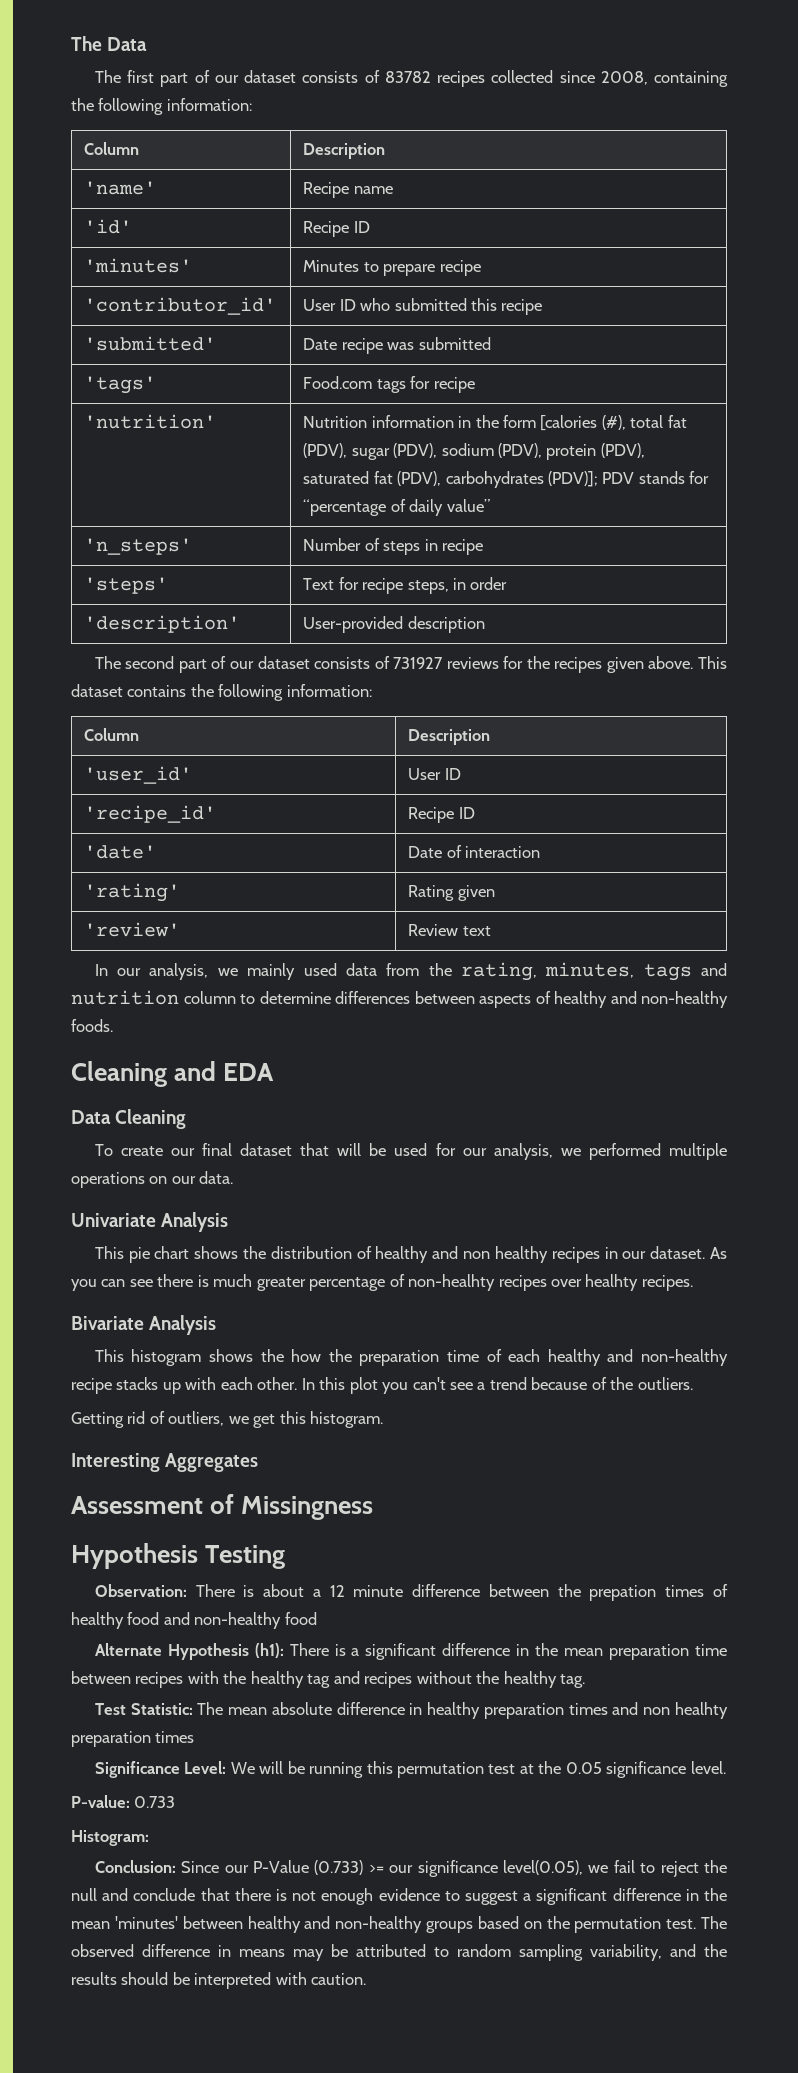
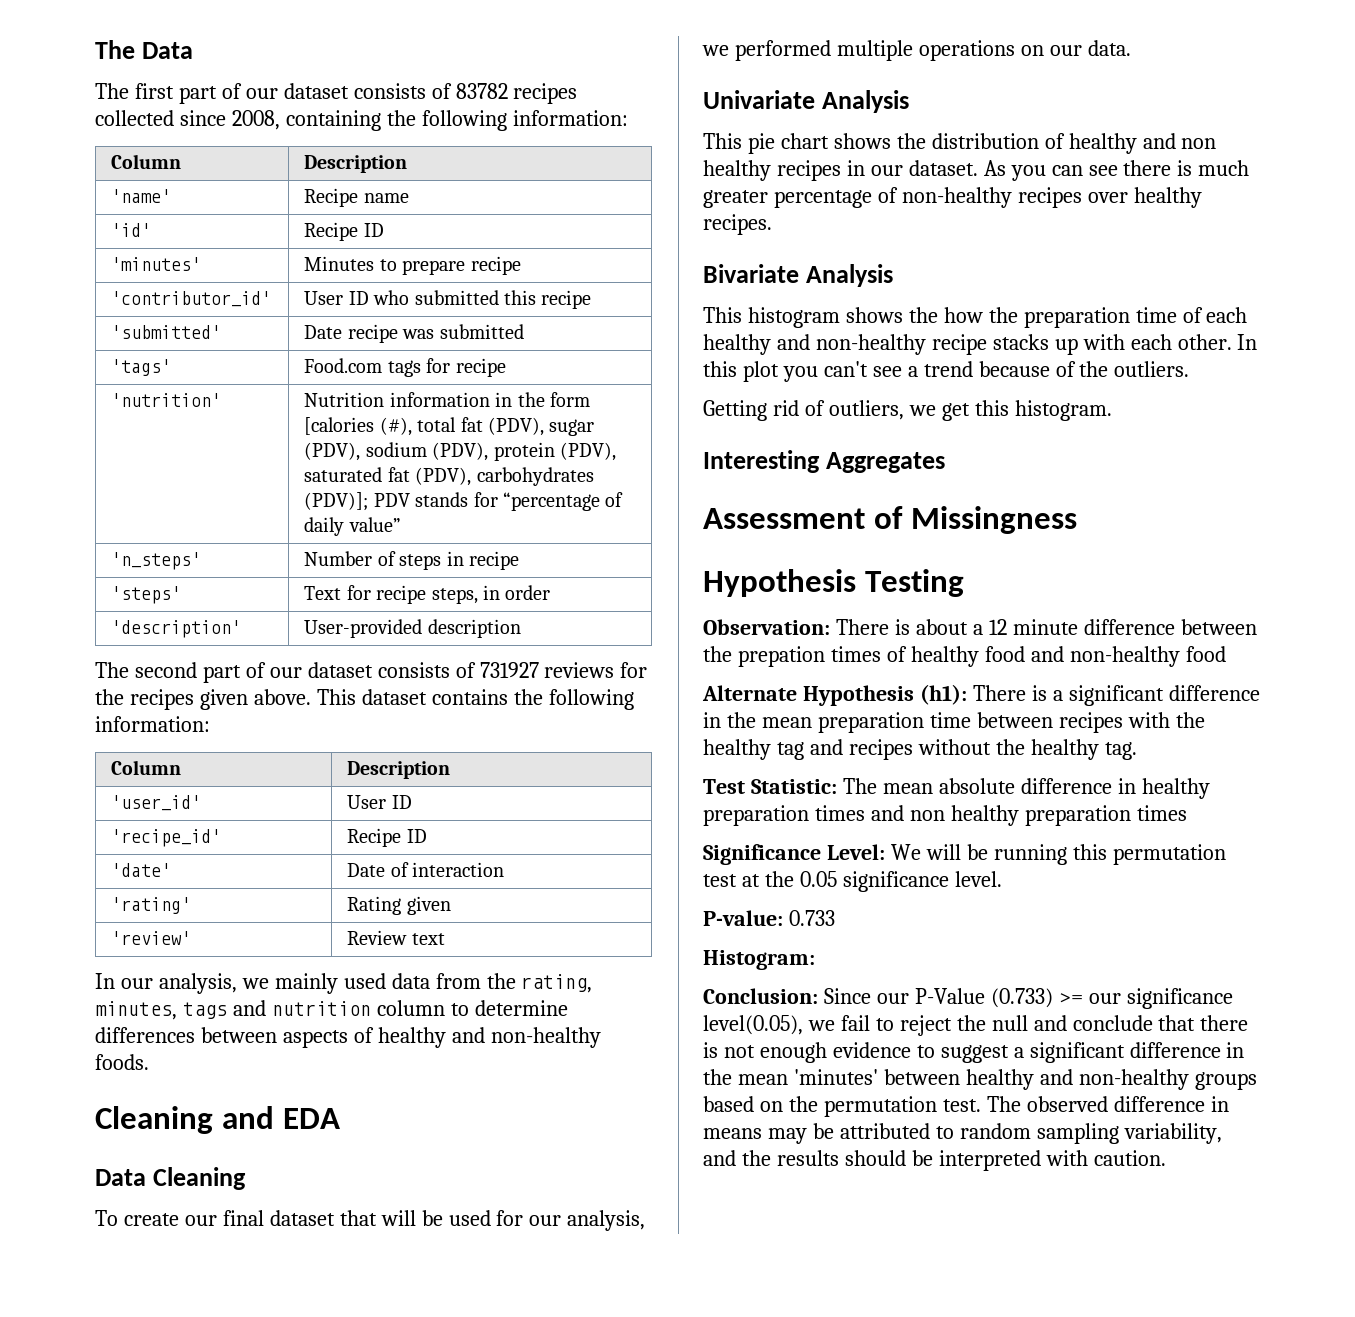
[408,1274,496,1291] non-healhty -> [901,187,1012,208] non-healthy
[585,1274,639,1291] healhty -> [1133,187,1202,208] healthy
[674,1702,728,1719] healhty -> [950,805,1019,826] healthy

